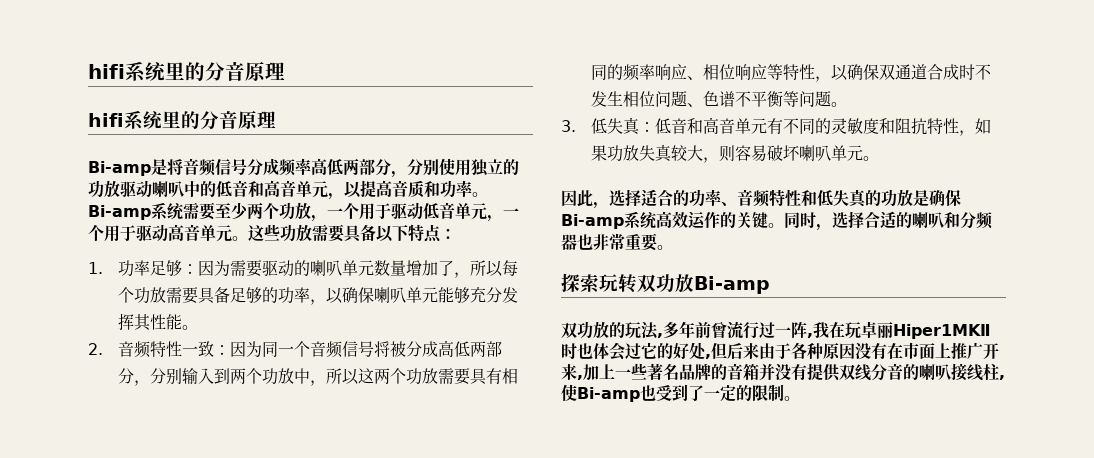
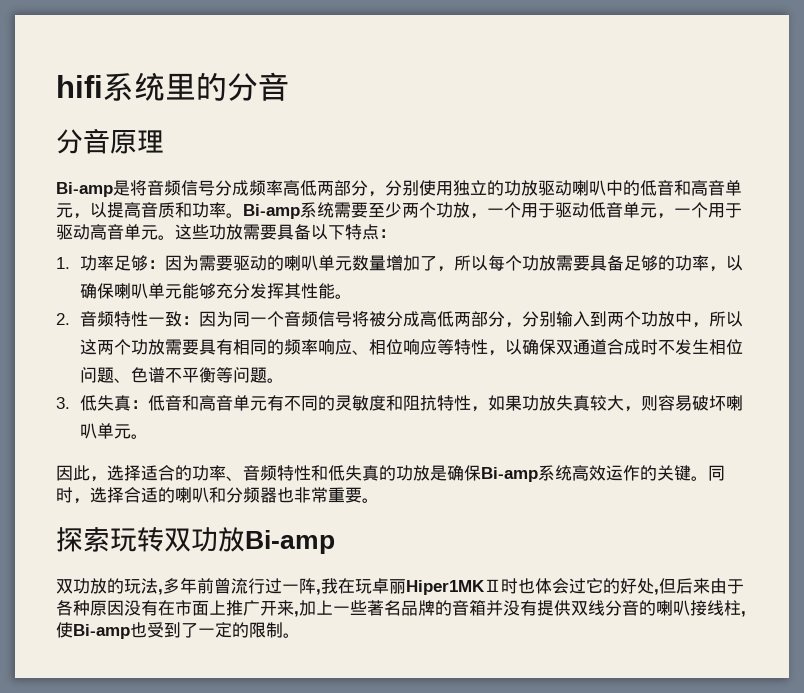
[88,61,285,82] [88,110,200,130] hifi系统里的分音原理 // hifi系统里的 -> [56,72,289,101] hifi系统里的分音 //

